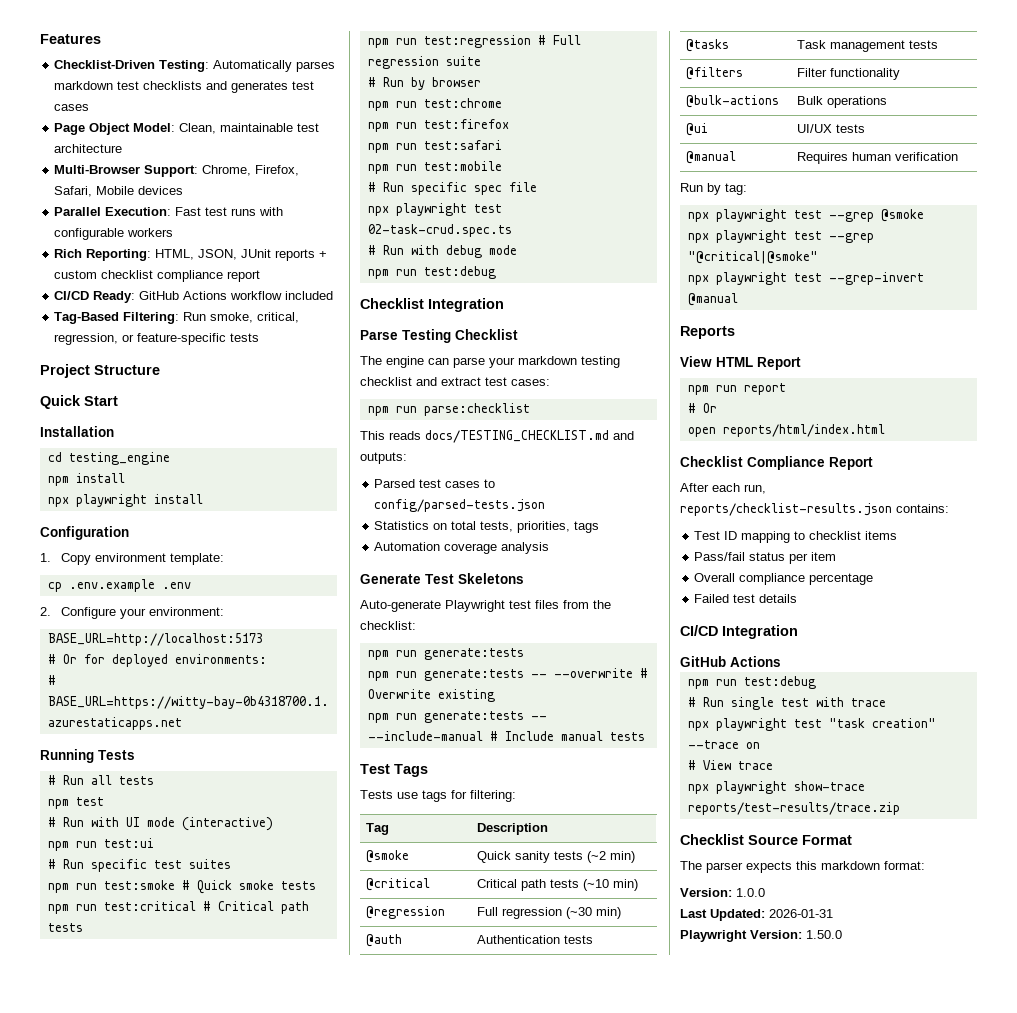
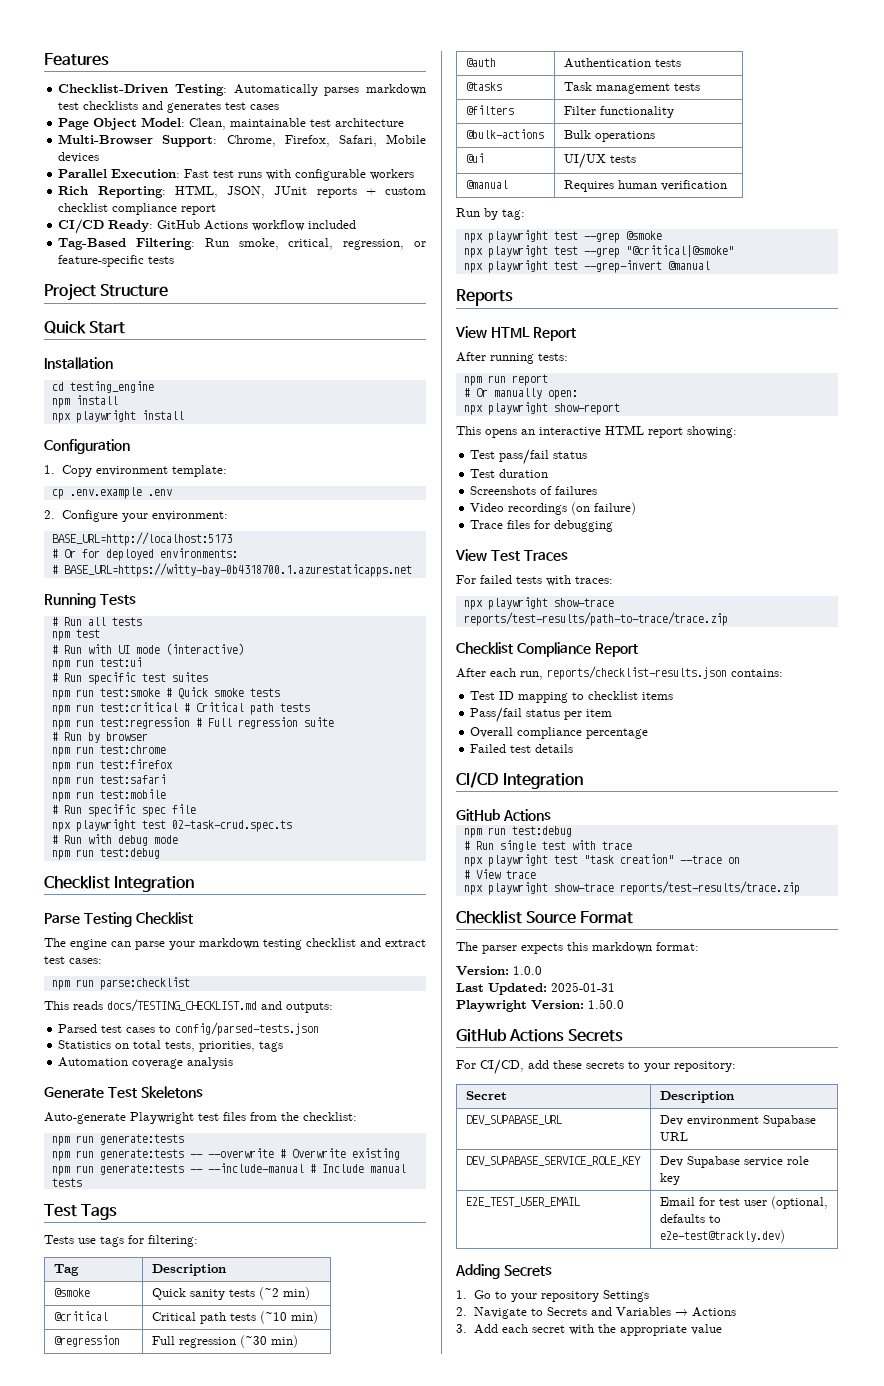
(801, 363) none -> [456,352,568,364] // After running tests:
[687,424,885,437] // open reports/html/index.html -> [493,388,578,400] [463,402,620,415] [456,425,737,438] [470,449,588,465] [470,469,549,478] [470,486,598,495] [470,502,637,515] [470,520,614,532] [455,549,568,561] [456,575,613,586] [463,597,614,610] [463,612,728,626] manually open: // npx playwright show-report // This opens an interactive HTML report showing: // Test pass/fail status // Test duration // Screenshots of failures // Video recordings (on failure) // Trace files for debugging // View Test Traces // For failed tests with traces: // npx playwright show-trace reports/test-results/path-to-trace/trace.zip
[769,909,833,918] 2026-01-31 -> [551,982,615,992] 2025-01-31
(842, 934) none -> [456,1029,624,1042] [456,1059,736,1075] [465,1091,507,1100] [659,1091,734,1103] [465,1115,562,1125] [659,1115,816,1127] [659,1132,688,1141] [465,1156,641,1166] [659,1156,809,1168] [659,1173,680,1185] [465,1197,580,1207] [659,1196,828,1209] [659,1214,721,1223] [659,1230,785,1243] [455,1264,552,1279] [456,1290,649,1302] [456,1307,736,1319] [456,1324,722,1336] // GitHub Actions Secrets // For CI/CD, add these secrets to your repository: // Secret | Description // DEV_SUPABASE_URL | Dev environment Supabase URL // DEV_SUPABASE_SERVICE_ROLE_KEY | Dev Supabase service role key // E2E_TEST_USER_EMAIL | Email for test user (optional, defaults to e2e-test@trackly.dev) // Adding Secrets // 1. Go to your repository Settings // 2. Navigate to Secrets and Variables → Actions // 3. Add each secret with the appropriate value

